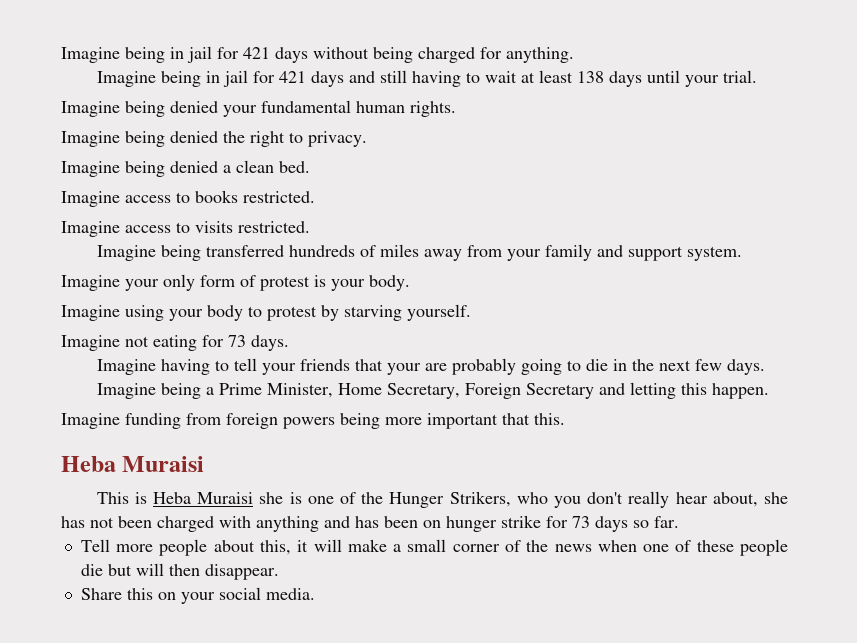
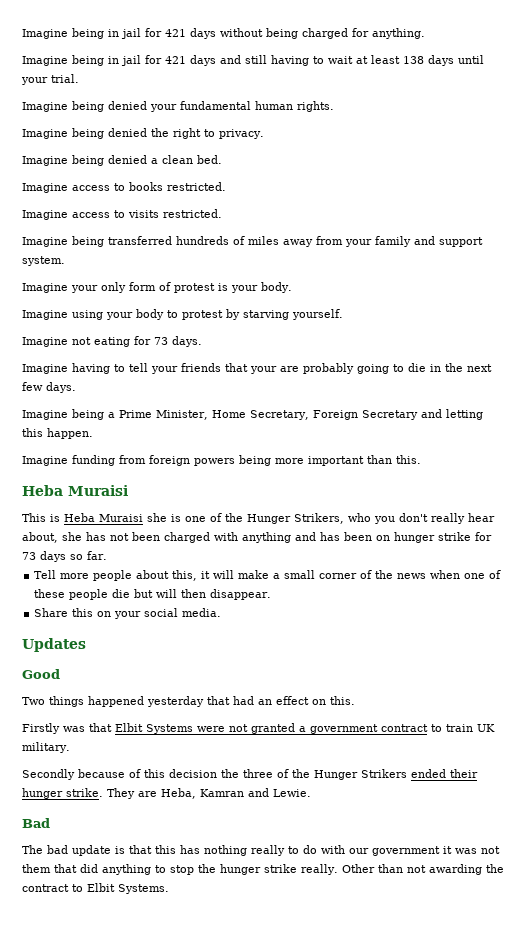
[502,413,530,425] that -> [367,455,392,464] than
(315, 594) none -> [22,638,86,652] [22,669,60,679] [22,696,355,707] [22,723,495,734] [22,742,70,753] [22,769,478,780] [22,788,311,799] [22,818,50,828] [22,845,500,856] [22,864,504,875] [22,883,169,894] // Updates // Good // Two things happened yesterday that had an effect on this. // Firstly was that Elbit Systems were not granted a government contract to train UK military. // Secondly because of this decision the three of the Hunger Strikers ended their hunger strike. They are Heba, Kamran and Lewie. // Bad // The bad update is that this has nothing really to do with our government it was not them that did anything to stop the hunger strike really. Other than not awarding the contract to Elbit Systems.

